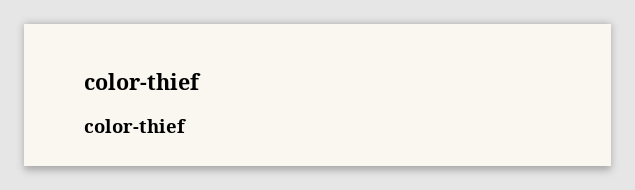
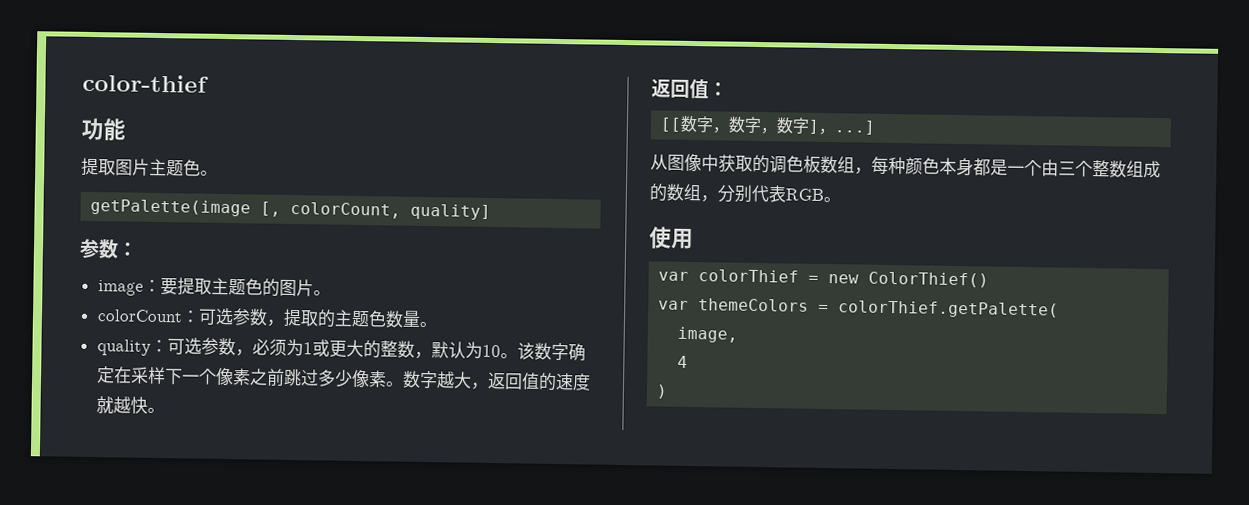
[84,119,186,133] color-thief -> [81,117,126,141] [81,157,218,177] [90,198,492,220] [79,238,138,259] [97,277,331,297] [96,307,437,328] [96,337,586,362] [95,366,591,391] [95,396,165,414] [651,78,728,100] [660,115,877,136] [650,153,1161,179] [649,183,841,203] [649,226,694,250] [658,269,990,288] [658,298,1060,319] [677,326,739,343] [677,355,689,368] [656,384,669,399] 功能 // 提取图片主题色。 // getPalette(image [, colorCount, quality] // 参数： // image：要提取主题色的图片。 // colorCount：可选参数，提取的主题色数量。 // quality：可选参数，必须为1或更大的整数，默认为10。该数字确定在采样下一个像素之前跳过多少像素。数字越大，返回值的速度就越快。 // 返回值： // [[数字，数字，数字]，...] // 从图像中获取的调色板数组，每种颜色本身都是一个由三个整数组成的数组，分别代表RGB。 // 使用 // var colorThief = new ColorThief() // var themeColors = colorThief.getPalette( // image, // 4 // )

